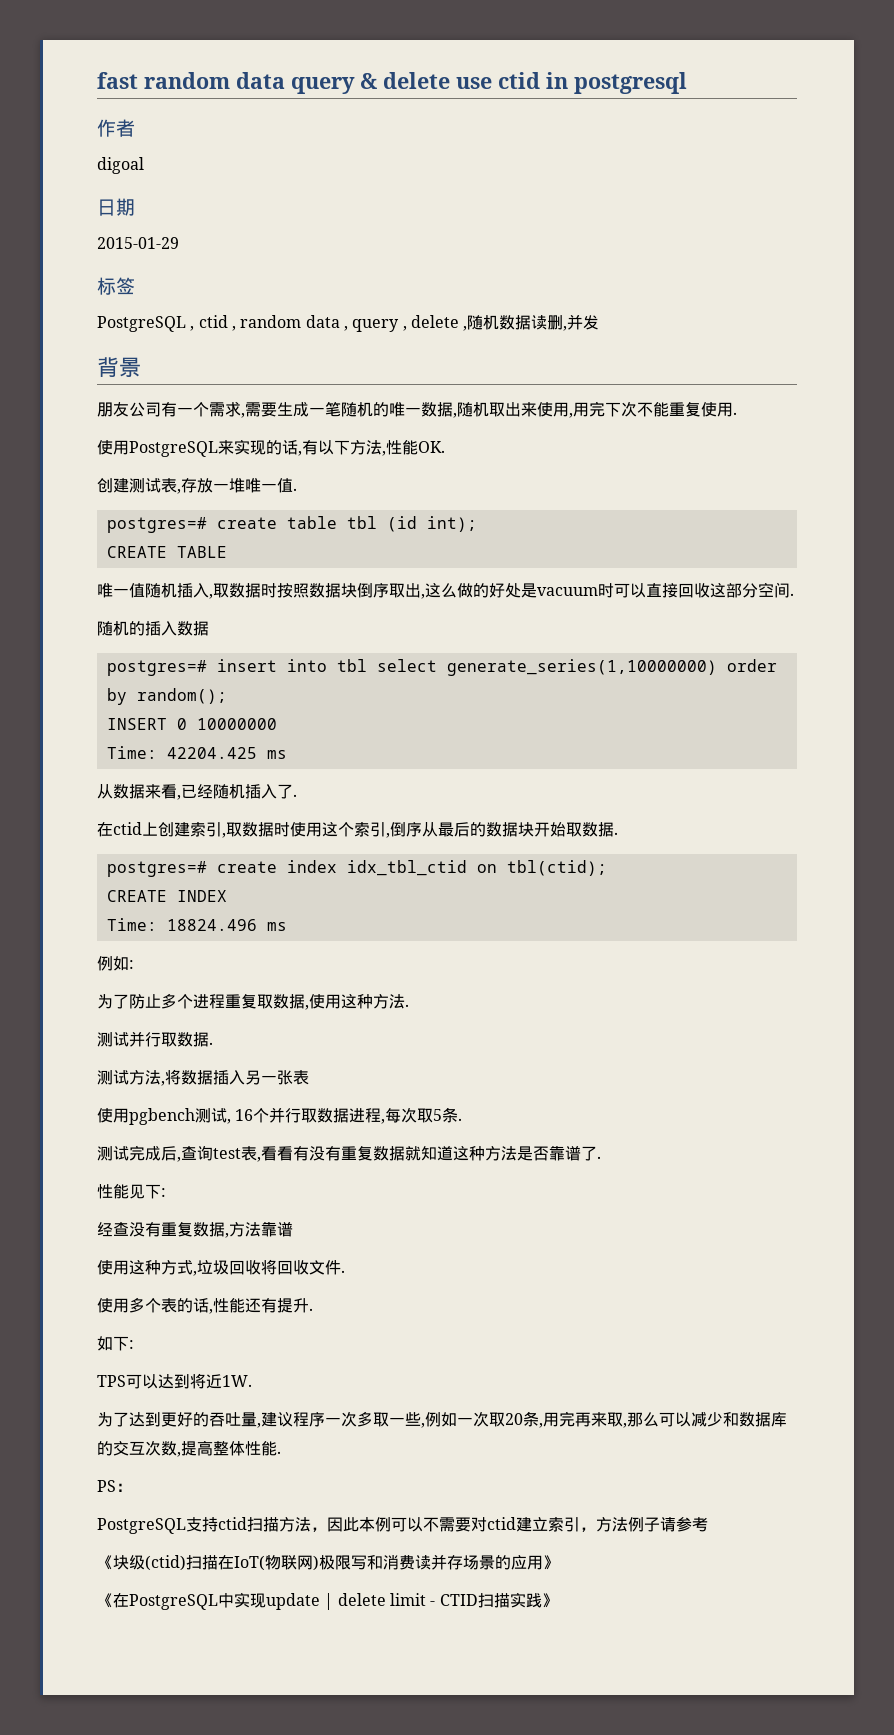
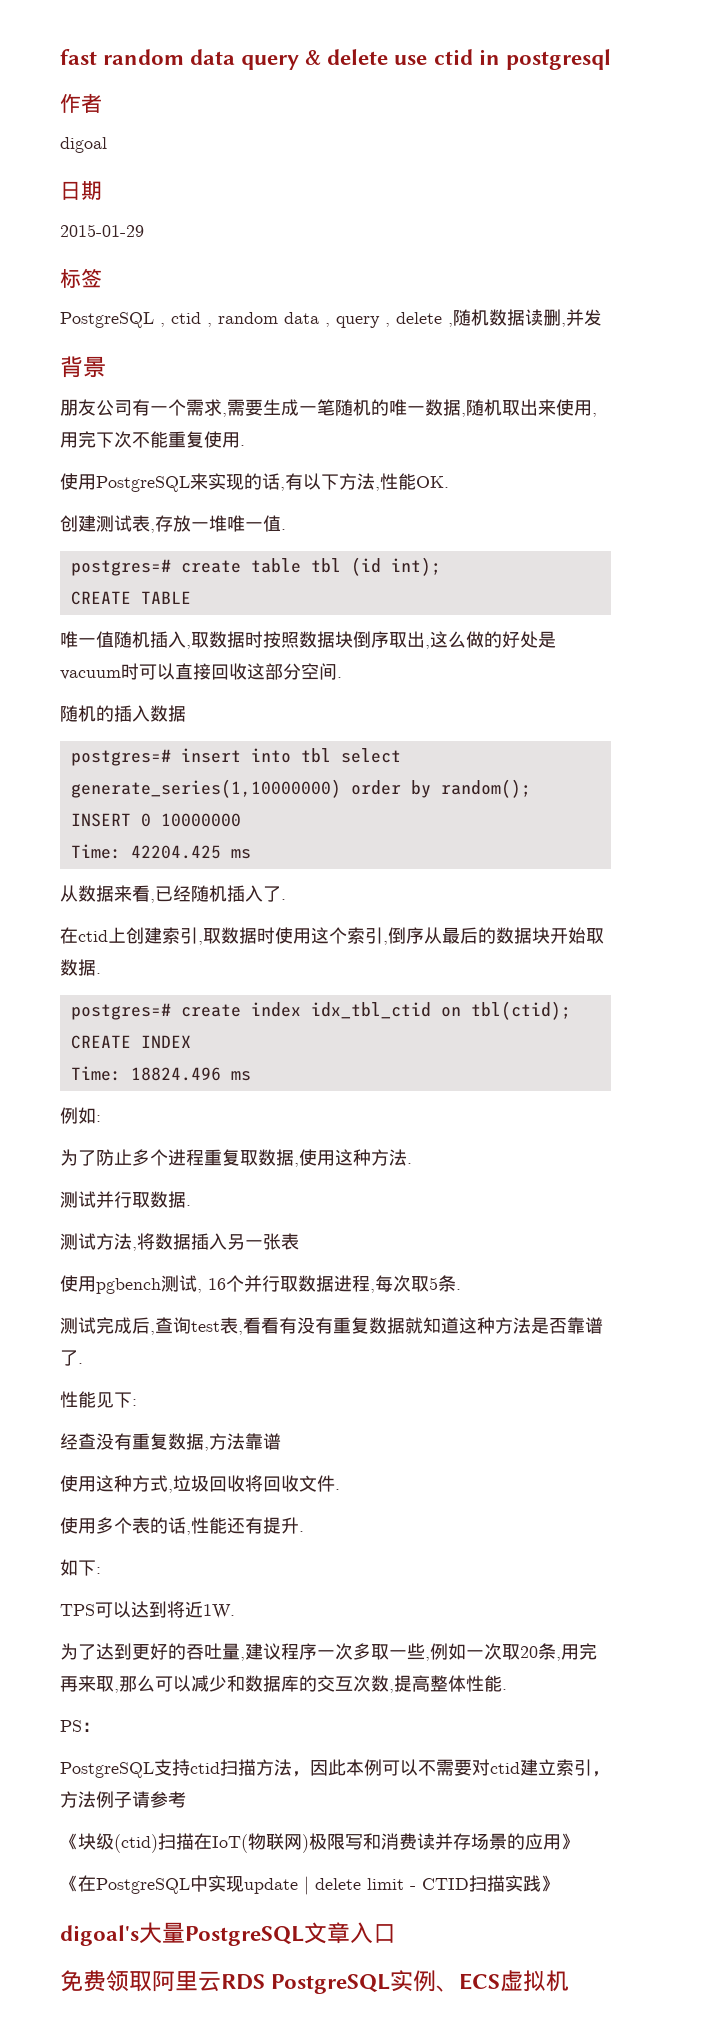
(558, 1600) none -> [60,1922,396,1946] [60,1970,570,1994] // digoal's大量PostgreSQL文章入口 // 免费领取阿里云RDS PostgreSQL实例、ECS虚拟机

